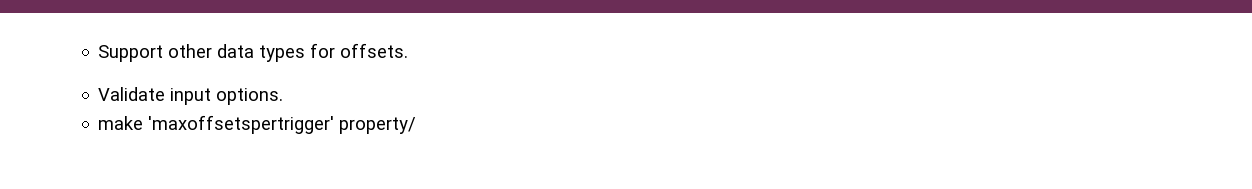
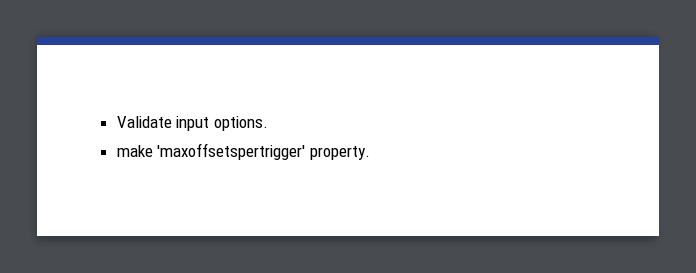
[98,43,409,62] Support other data types for offsets. // -> (116, 122) none
[339,117,417,134] property/ -> [309,146,370,160] property.

